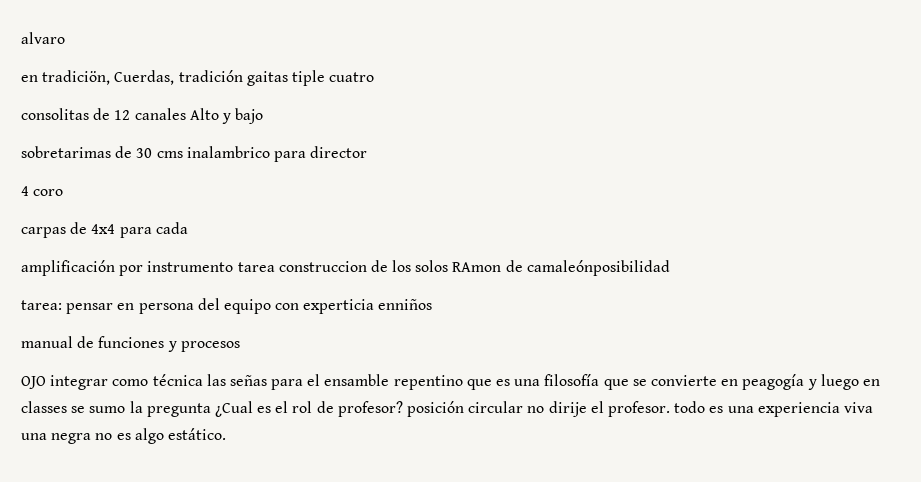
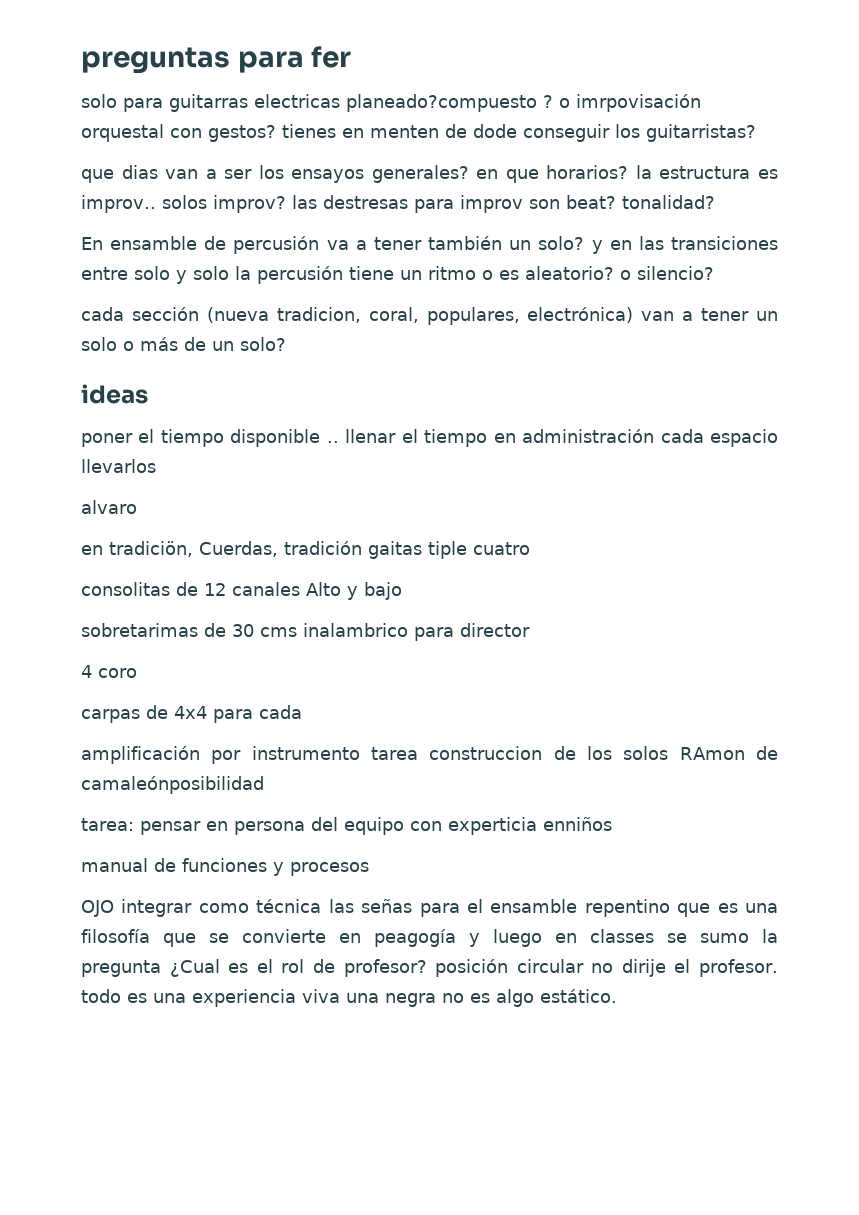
(21, 38) none -> [81,46,352,74] [81,94,701,112] [81,124,756,142] [81,165,779,183] [81,195,715,213] [81,236,778,254] [81,266,714,284] [81,307,778,325] [81,337,286,351] [81,384,148,404] [81,429,778,447] [81,459,156,473] preguntas para fer // solo para guitarras electricas planeado?compuesto ? o imrpovisación orquestal con gestos? tienes en menten de dode conseguir los guitarristas? // que dias van a ser los ensayos generales? en que horarios? la estructura es improv.. solos improv? las destresas para improv son beat? tonalidad? // En ensamble de percusión va a tener también un solo? y en las transiciones entre solo y solo la percusión tiene un ritmo o es aleatorio? o silencio? // cada sección (nueva tradicion, coral, populares, electrónica) van a tener un solo o más de un solo? // ideas // poner el tiempo disponible .. llenar el tiempo en administración cada espacio llevarlos //

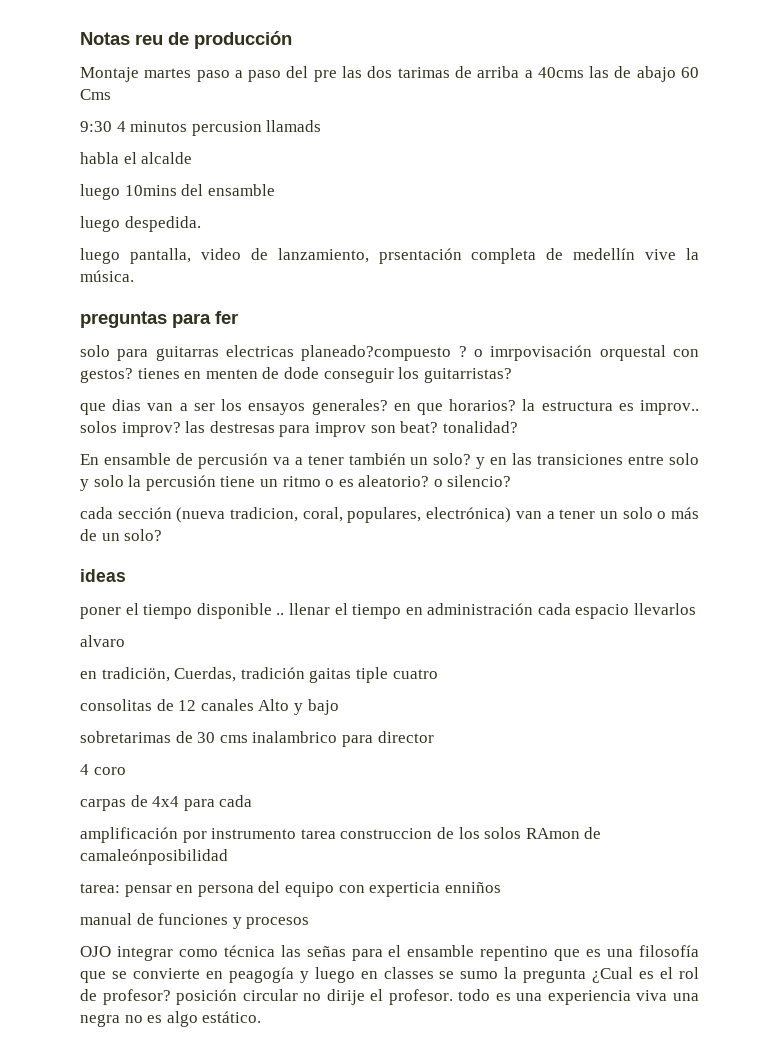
(81, 60) none -> [80,31,292,49] [80,66,699,82] [80,89,111,100] [80,120,322,136] [80,152,193,164] [80,184,275,200] [80,216,201,232] [80,248,699,264] [80,270,134,282] Notas reu de producción // Montaje martes paso a paso del pre las dos tarimas de arriba a 40cms las de abajo 60 Cms // 9:30 4 minutos percusion llamads // habla el alcalde // luego 10mins del ensamble // luego despedida. // luego pantalla, video de lanzamiento, prsentación completa de medellín vive la música. //

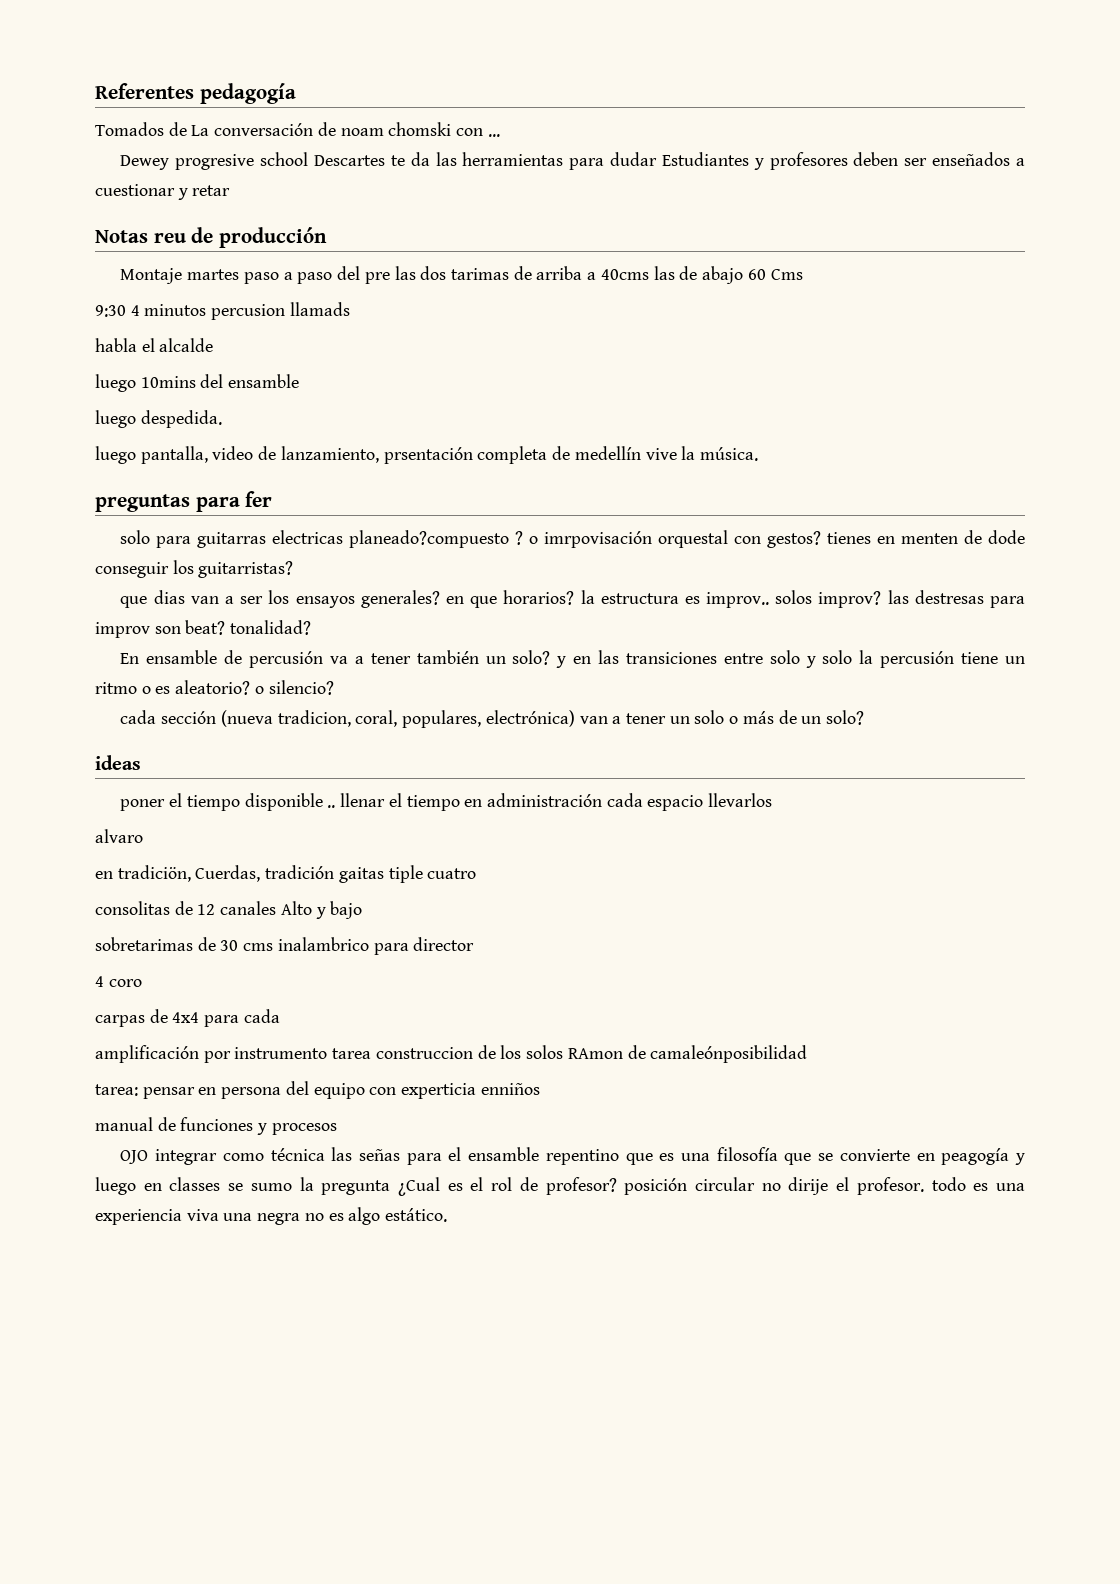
(80, 38) none -> [95,83,296,104] [95,122,500,137] [120,152,1025,170] [95,184,231,200] Referentes pedagogía // Tomados de La conversación de noam chomski con ... // Dewey progresive school Descartes te da las herramientas para dudar Estudiantes y profesores deben ser enseñados a cuestionar y retar //

